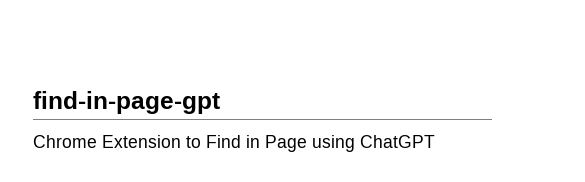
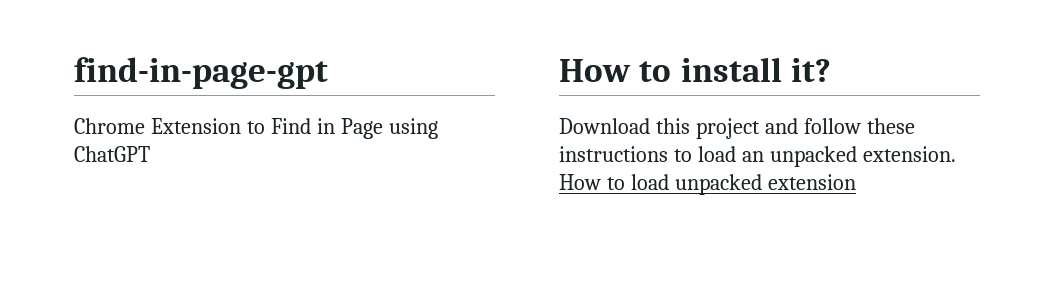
(435, 141) none -> [559,57,831,82] [559,118,915,139] [559,146,956,167] [559,174,856,195] // How to install it? // Download this project and follow these instructions to load an unpacked extension. How to load unpacked extension

